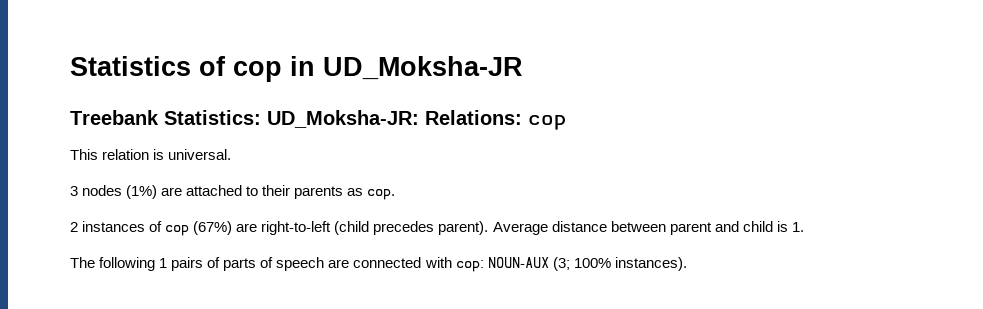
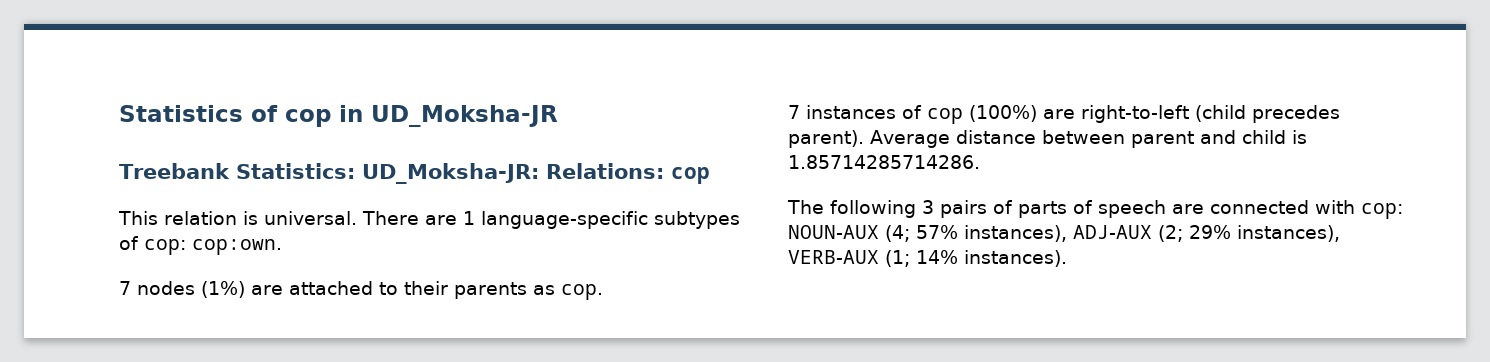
[70,186,78,196] // 3 -> [362,211,740,229] [119,236,282,255] [119,281,131,295] There are 1 language-specific subtypes of cop: cop:own. // 7
[70,222,78,232] 2 -> [788,105,800,119] 7
[193,221,233,235] (67%) -> [969,105,1037,122] (100%)
[791,222,804,232] 1. -> [788,155,980,169] 1.85714285714286.
[159,258,168,268] 1 -> [922,200,934,214] 3
[552,257,611,271] (3; 100% -> [885,225,1340,242] [788,250,958,267] (4; 57% instances), ADJ-AUX (2; 29% instances), VERB-AUX (1; 14%

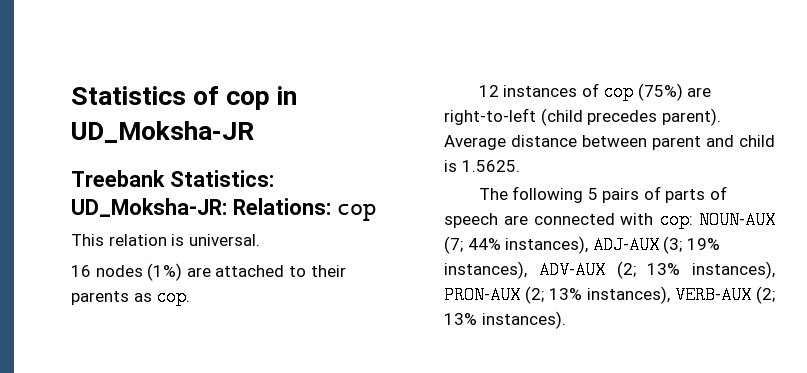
[362,211,740,229] [119,236,282,255] [119,281,131,295] There are 1 language-specific subtypes of cop: cop:own. // 7 -> [71,265,91,277] // 16
[788,105,800,119] 7 -> [478,85,499,97] 12
[969,105,1037,122] (100%) -> [637,83,683,101] (75%)
[788,155,980,169] 1.85714285714286. -> [461,160,520,172] 1.5625.
[922,200,934,214] 3 -> [587,188,598,200] 5
[885,225,1340,242] [788,250,958,267] (4; 57% instances), ADJ-AUX (2; 29% instances), VERB-AUX (1; 14% -> [444,236,720,254] [444,261,775,279] [444,286,775,304] [444,313,477,325] (7; 44% instances), ADJ-AUX (3; 19% instances), ADV-AUX (2; 13% instances), PRON-AUX (2; 13% instances), VERB-AUX (2; 13%

